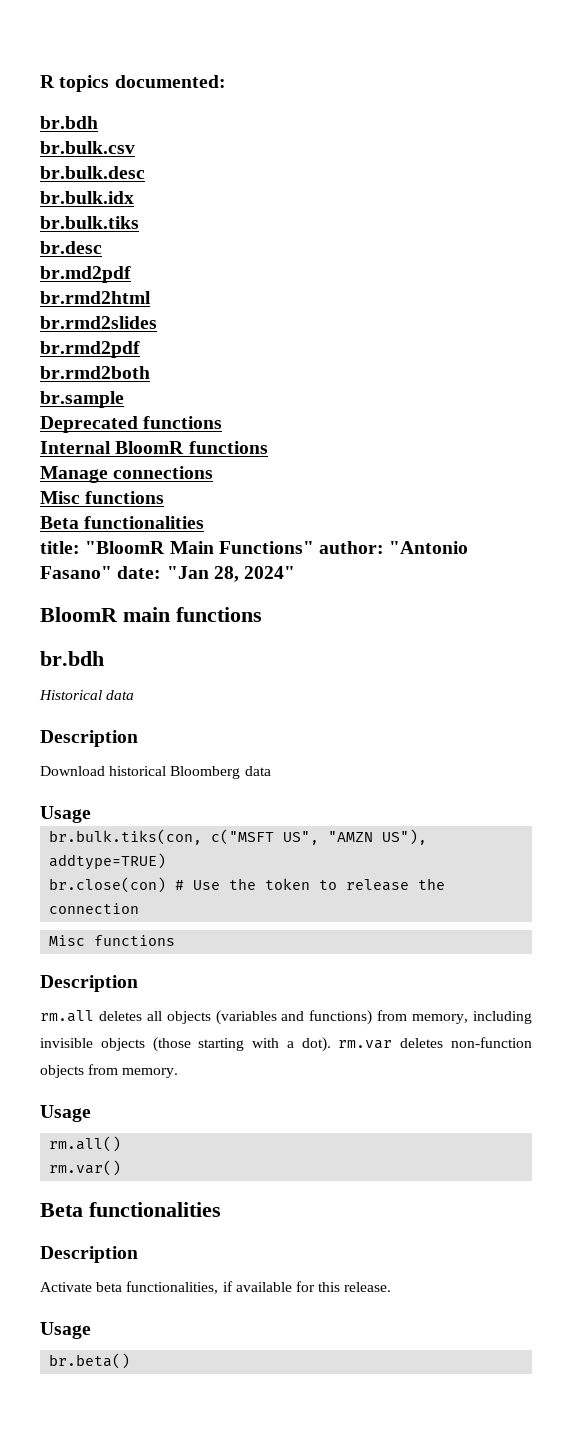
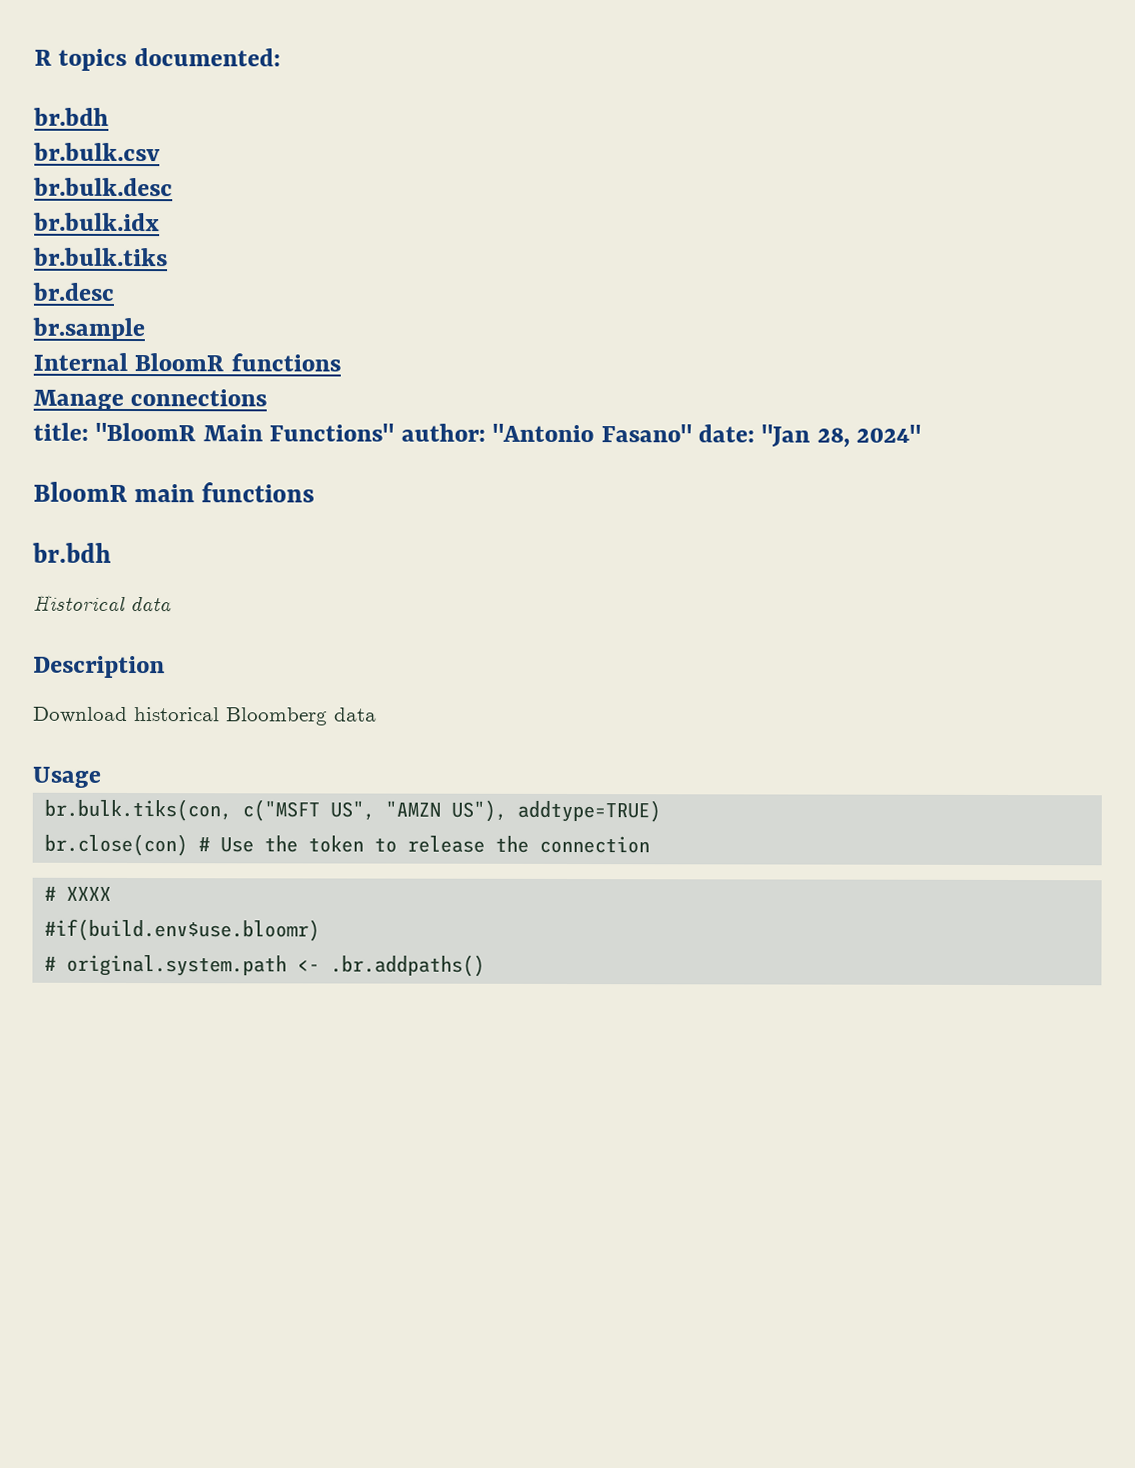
[40,266,131,283] [40,291,151,304] [40,316,157,329] [40,341,140,358] [40,366,150,379] // br.md2pdf // br.rmd2html // br.rmd2slides // br.rmd2pdf // br.rmd2both -> (115, 291) none
[40,416,223,433] // Deprecated functions -> (145, 329) none
[40,491,165,504] [40,516,205,529] // Misc functions // Beta functionalities -> (268, 398) none
[49,935,176,946] [40,975,138,992] [40,1010,533,1025] [40,1037,532,1052] [40,1064,179,1078] [40,1105,91,1122] [49,1136,122,1152] [49,1160,122,1176] [40,1202,221,1217] [40,1246,138,1263] [40,1281,392,1294] [40,1322,91,1339] [49,1353,131,1369] Misc functions // Description // rm.all deletes all objects (variables and functions) from memory, including invisible objects (those starting with a dot). rm.var deletes non-function objects from memory. // Usage // rm.all() // rm.var() // Beta functionalities // Description // Activate beta functionalities, if available for this release. // Usage // br.beta() -> [44,886,112,901] [44,918,321,942] [44,954,486,977] # XXXX // #if(build.env$use.bloomr) // # original.system.path <- .br.addpaths()

